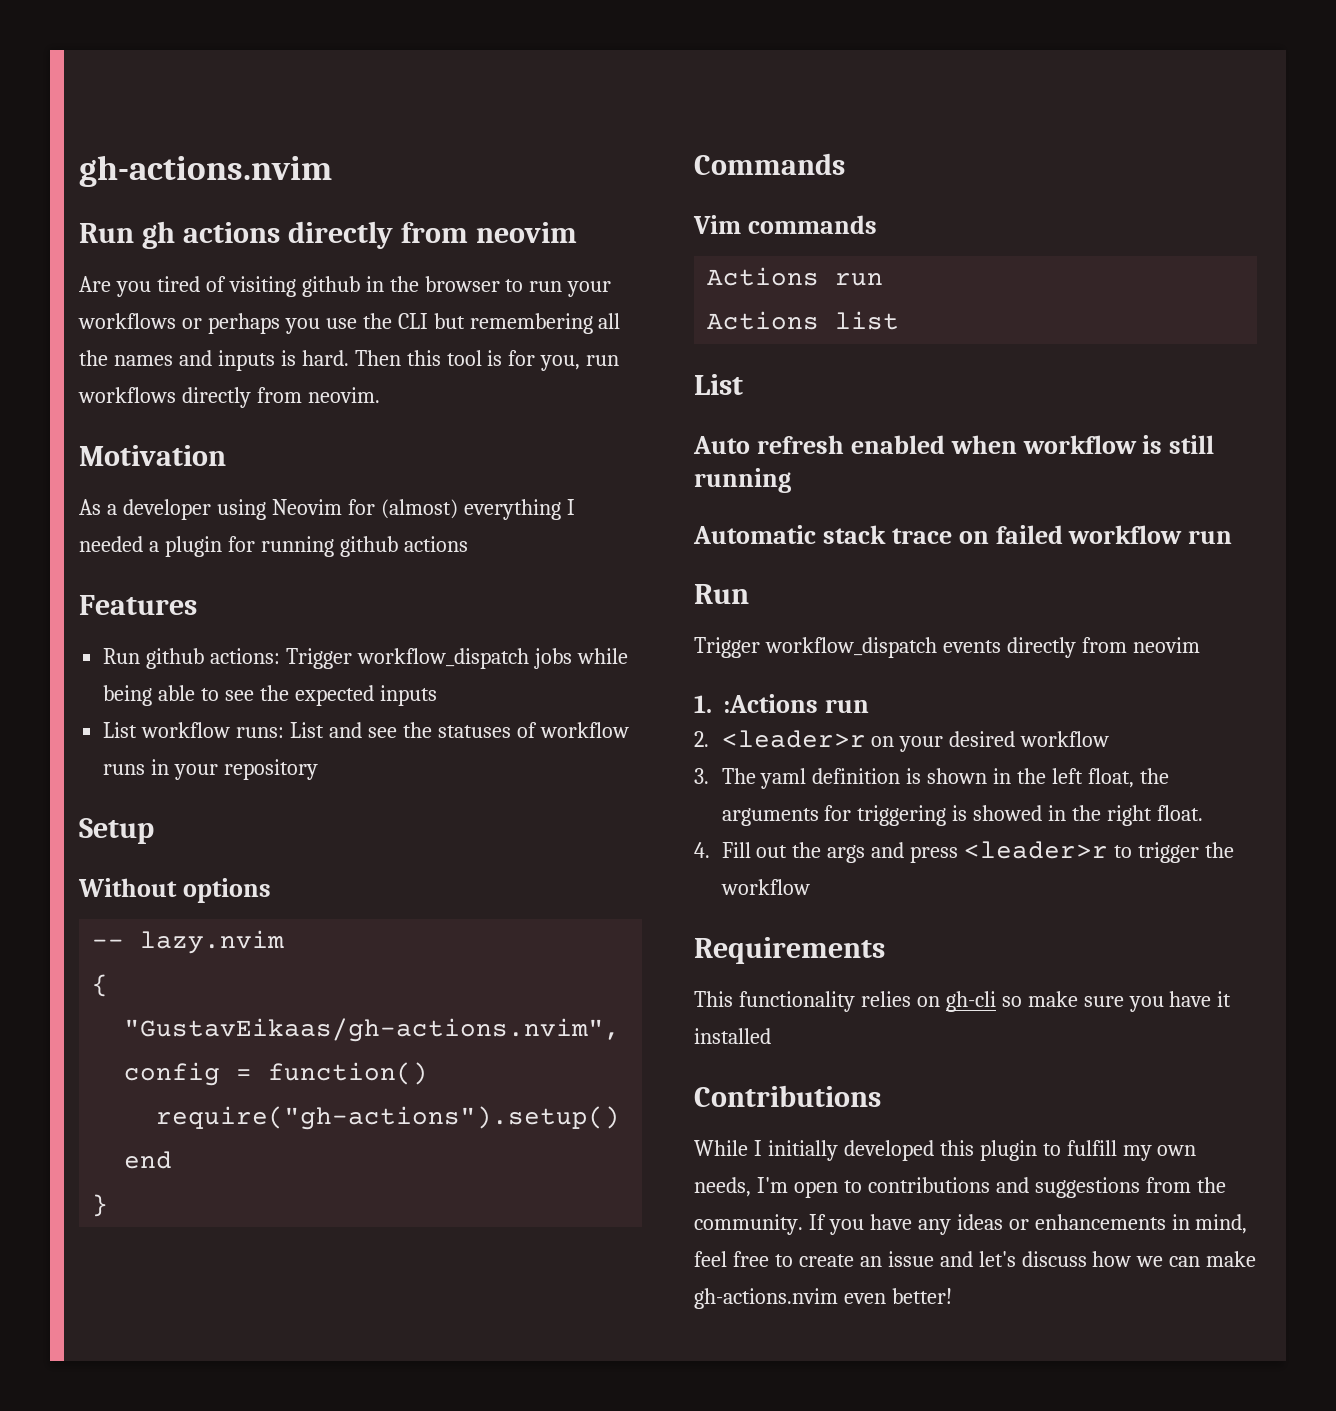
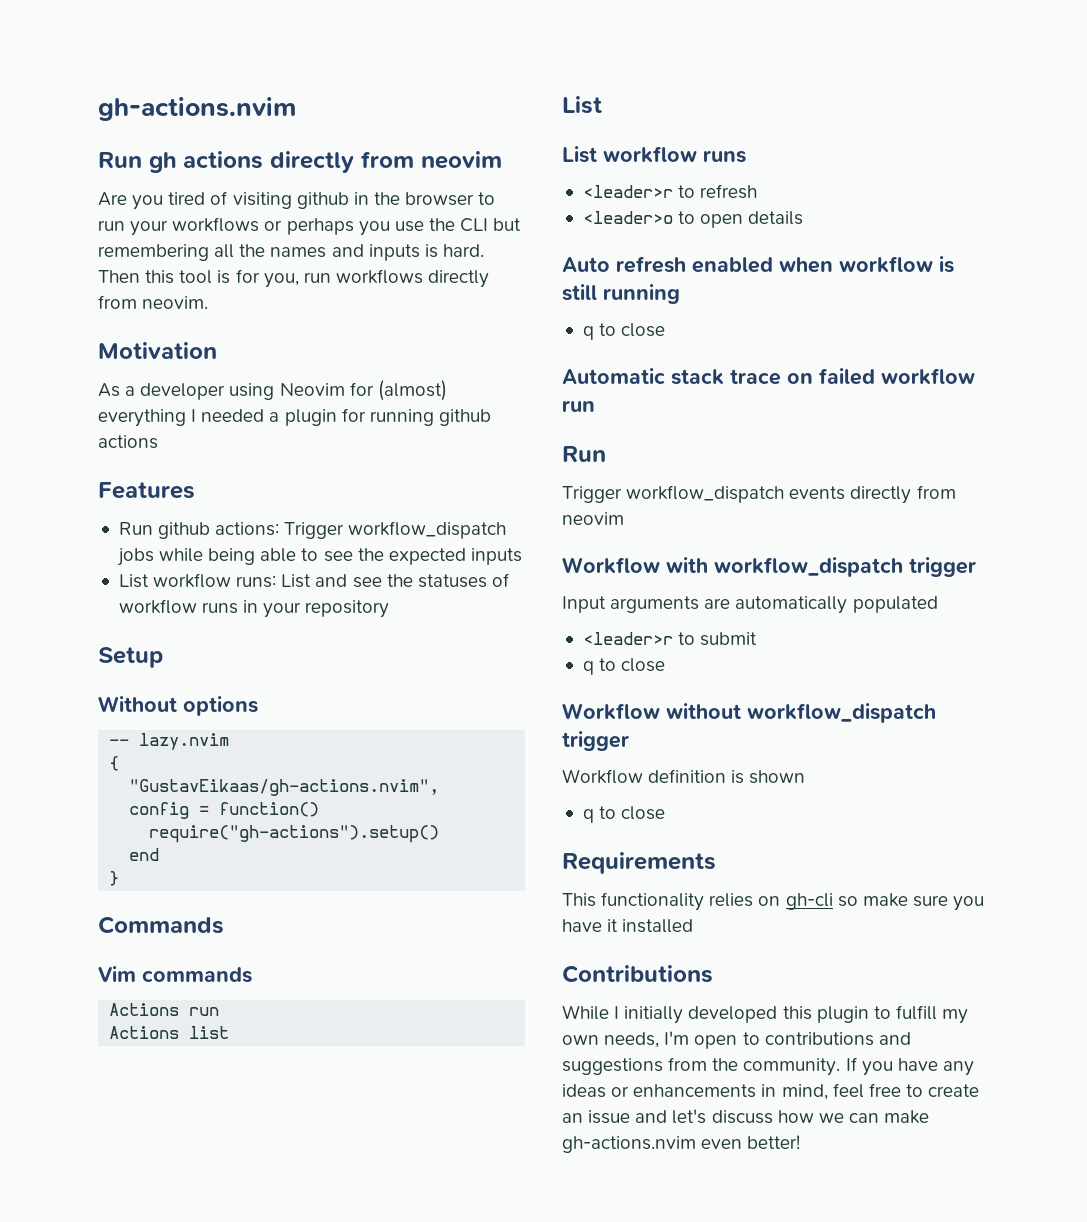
(743, 384) none -> [562,146,746,163] [582,184,758,199] [582,211,804,228] // List workflow runs // <leader>r to refresh // <leader>o to open details
(791, 480) none -> [582,323,666,340] // q to close
[694,694,869,713] [694,730,1110,752] [694,768,1169,789] [721,805,1204,826] [694,841,1234,863] [720,879,810,895] 1. :Actions run // 2. <leader>r on your desired workflow // 3. The yaml definition is shown in the left float, the arguments for triggering is showed in the right float. // 4. Fill out the args and press <leader>r to trigger the workflow -> [562,557,976,577] [562,596,938,614] [582,632,758,646] [582,658,666,675] [562,703,936,723] [562,731,629,751] [562,769,806,784] [582,806,666,823] Workflow with workflow_dispatch trigger // Input arguments are automatically populated // <leader>r to submit // q to close // Workflow without workflow_dispatch trigger // Workflow definition is shown // q to close

